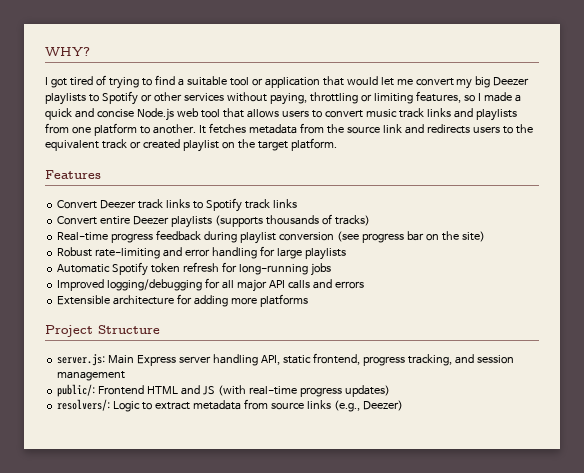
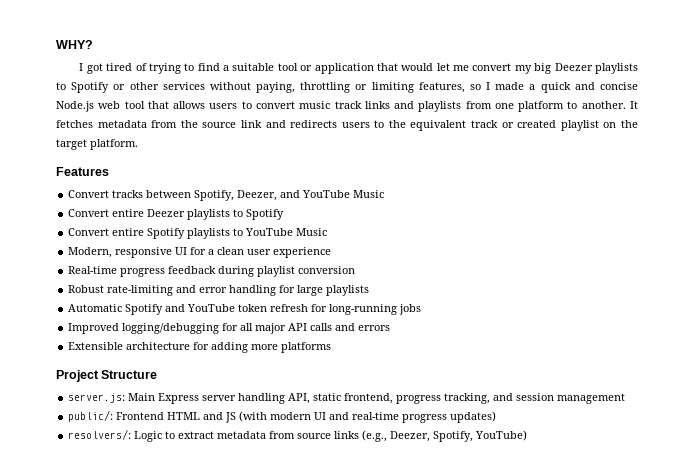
[100,198,297,212] [57,214,370,228] Deezer track links to Spotify track links // Convert entire Deezer playlists (supports thousands of tracks) -> [112,190,385,201] [68,209,285,220] [68,228,328,239] [68,247,332,258] tracks between Spotify, Deezer, and YouTube Music // Convert entire Deezer playlists to Spotify // Convert entire Spotify playlists to YouTube Music // Modern, responsive UI for a clean user experience
[336,231,485,243] (see progress bar on the site) -> (356, 270) none
(149, 269) none -> [165,304,236,312] and YouTube
(246, 390) none -> [270,412,350,420] modern UI and
[362,400,403,411] Deezer) -> [390,430,528,442] Deezer, Spotify, YouTube)

